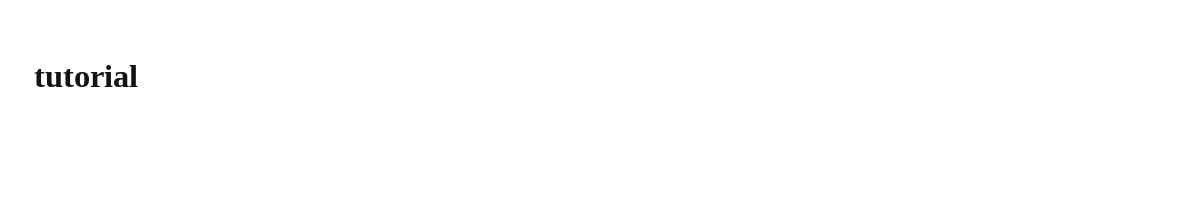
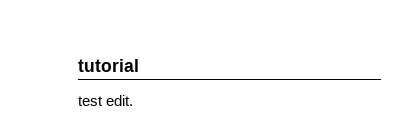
(138, 76) none -> [78,95,134,106] // test edit.

